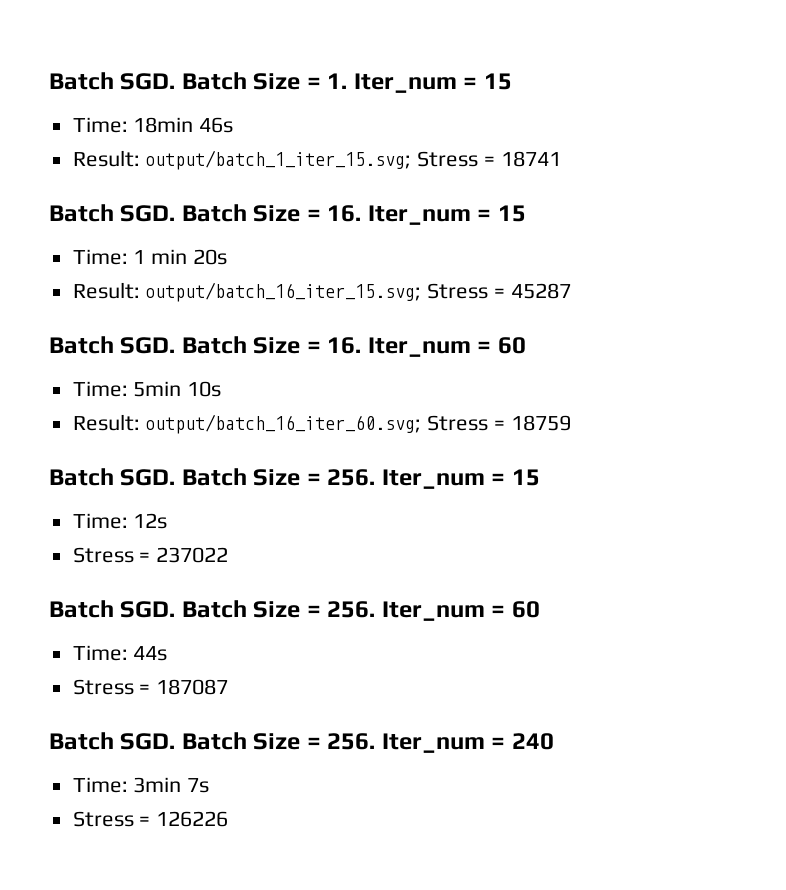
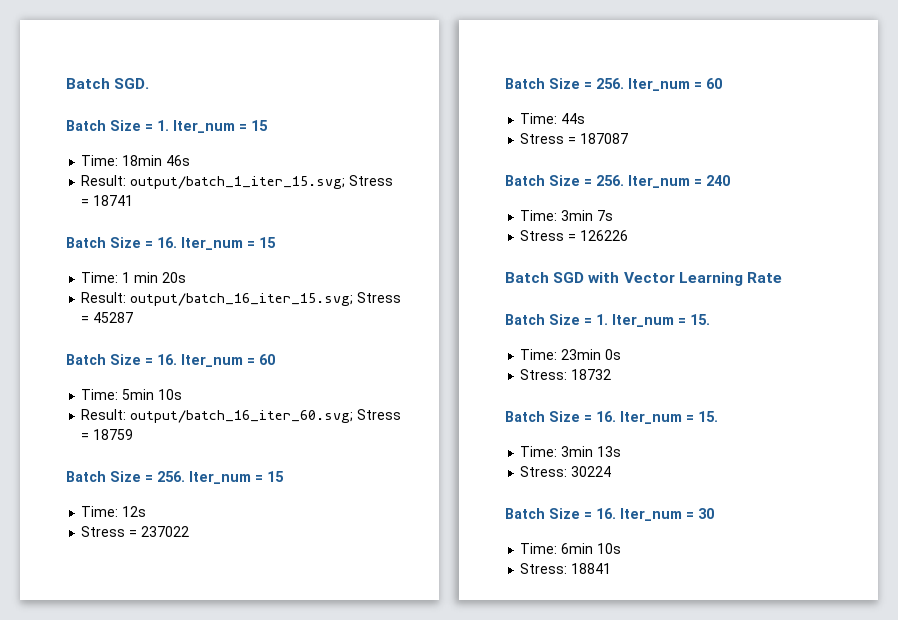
[49,72,176,90] Batch SGD. -> [66,78,150,89] Batch SGD. //
[120,204,247,222] SGD. Batch -> (106, 242) none
[120,336,247,354] SGD. Batch -> (106, 359) none
[120,468,247,486] SGD. Batch -> (106, 476) none
[120,600,247,618] SGD. Batch -> (545, 83) none
[120,732,247,750] SGD. Batch -> (545, 180) none
(229, 819) none -> [505,272,782,286] [505,314,710,327] [520,349,621,360] [520,369,612,380] [505,411,718,424] [520,446,621,457] [520,466,612,477] [505,508,714,521] [520,543,621,554] [520,563,612,574] // Batch SGD with Vector Learning Rate // Batch Size = 1. Iter_num = 15. // Time: 23min 0s // Stress: 18732 // Batch Size = 16. Iter_num = 15. // Time: 3min 13s // Stress: 30224 // Batch Size = 16. Iter_num = 30 // Time: 6min 10s // Stress: 18841

